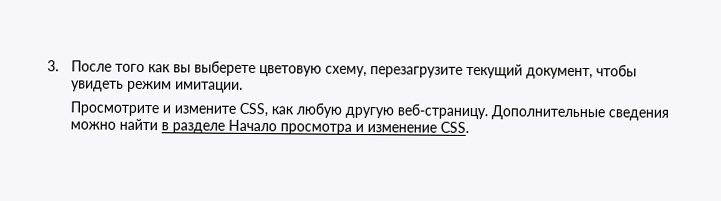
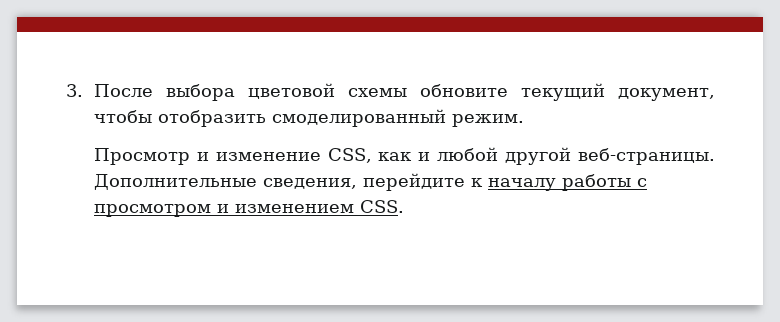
[114,60,637,80] [70,80,243,93] [69,101,669,121] [69,118,437,135] того как вы выберете цветовую схему, перезагрузите текущий документ, чтобы увидеть режим имитации. // Просмотрите и измените CSS, как любую другую веб-страницу. Дополнительные сведения можно найти в разделе Начало просмотра и изменение -> [165,83,715,101] [93,109,524,127] [93,147,715,165] [93,173,647,191] [93,204,354,217] выбора цветовой схемы обновите текущий документ, чтобы отобразить смоделированный режим. // Просмотр и изменение CSS, как и любой другой веб-страницы. Дополнительные сведения, перейдите к началу работы с просмотром и изменением

